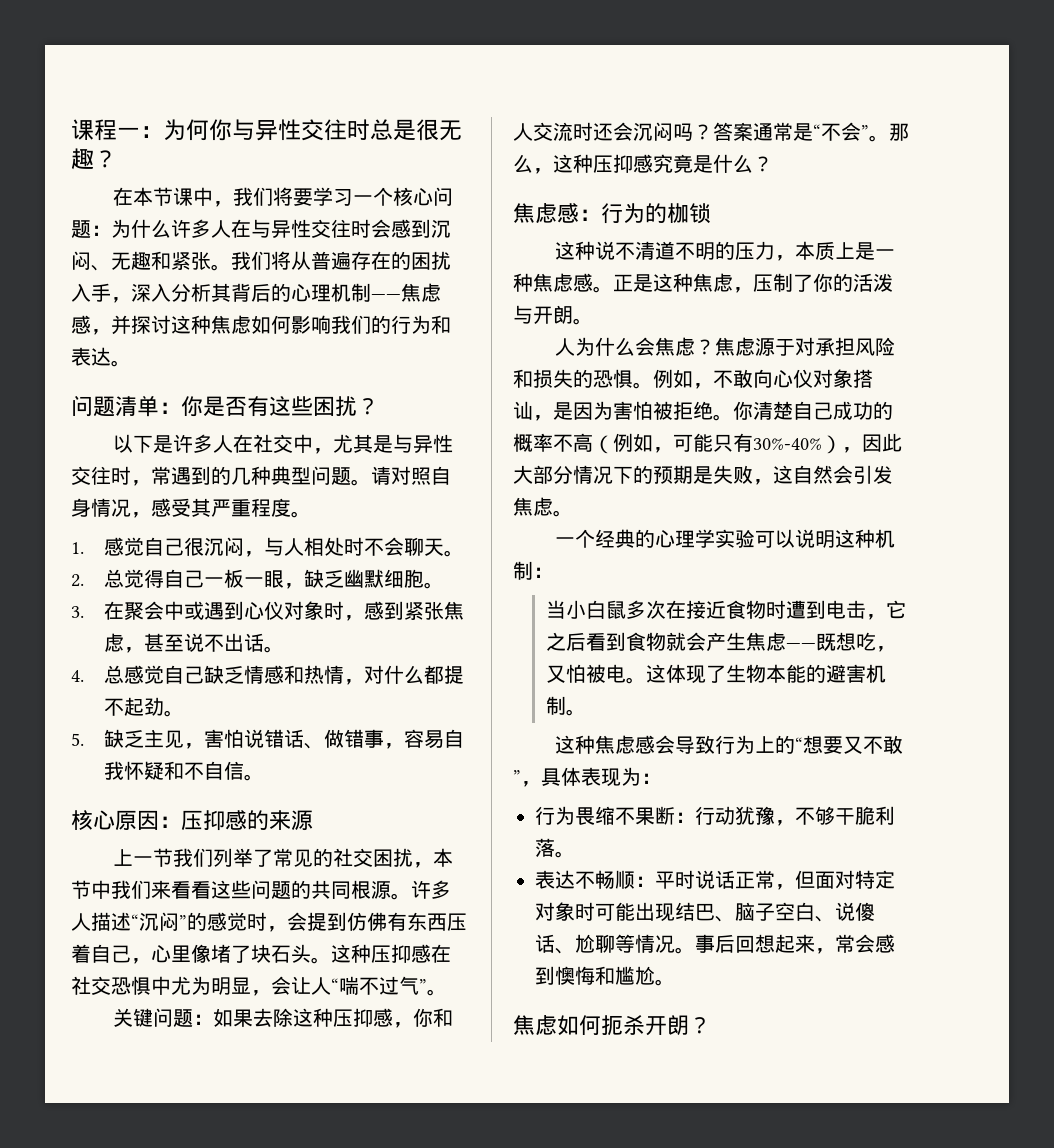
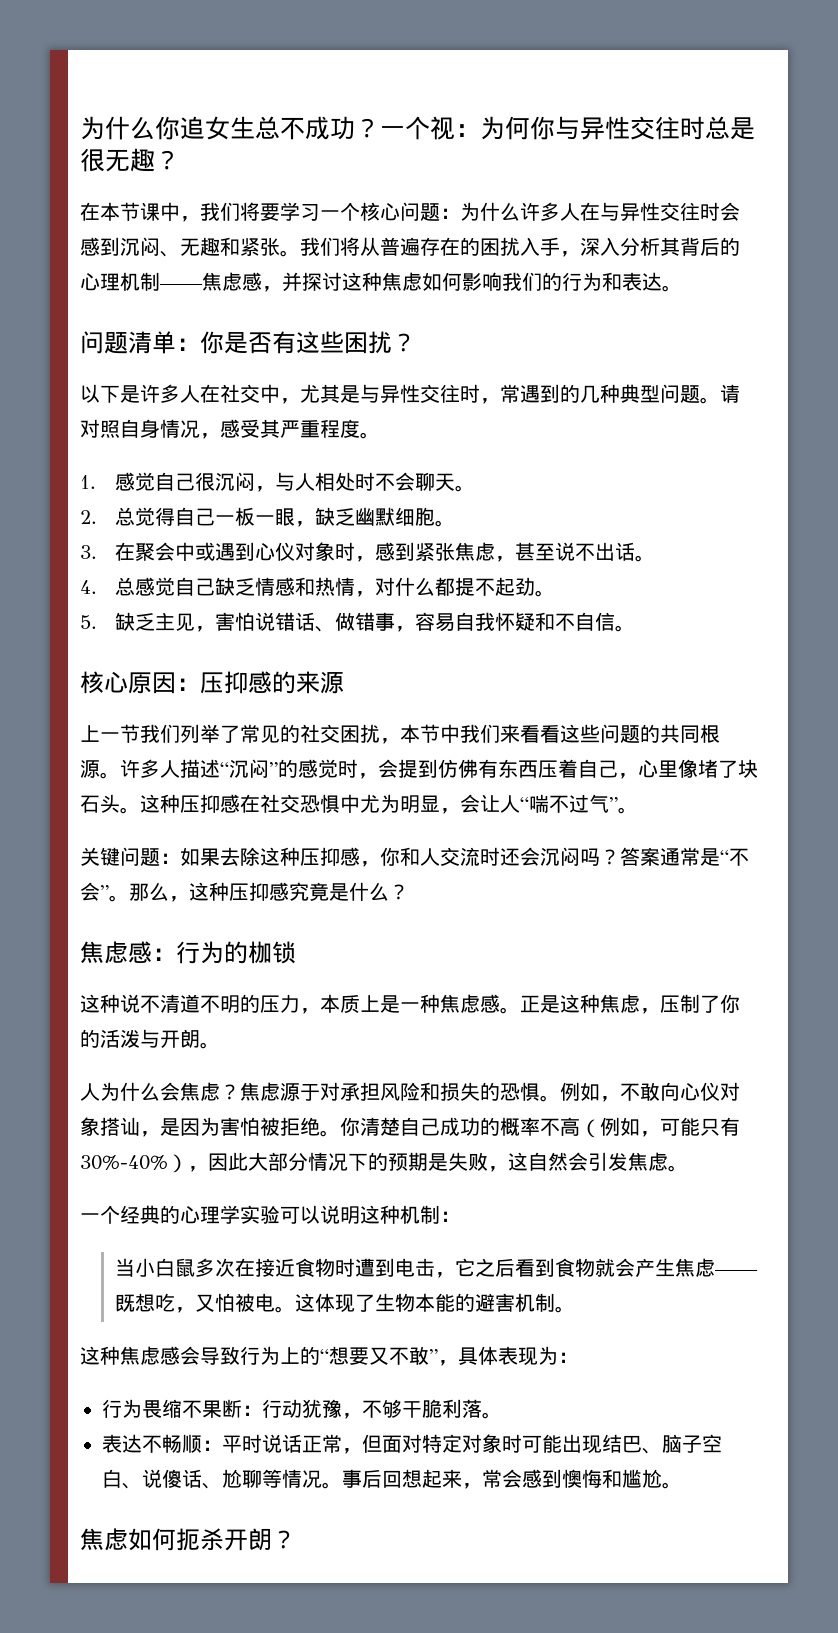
[71,119,140,141] 课程一 -> [80,116,455,140] 为什么你追女生总不成功？一个视

